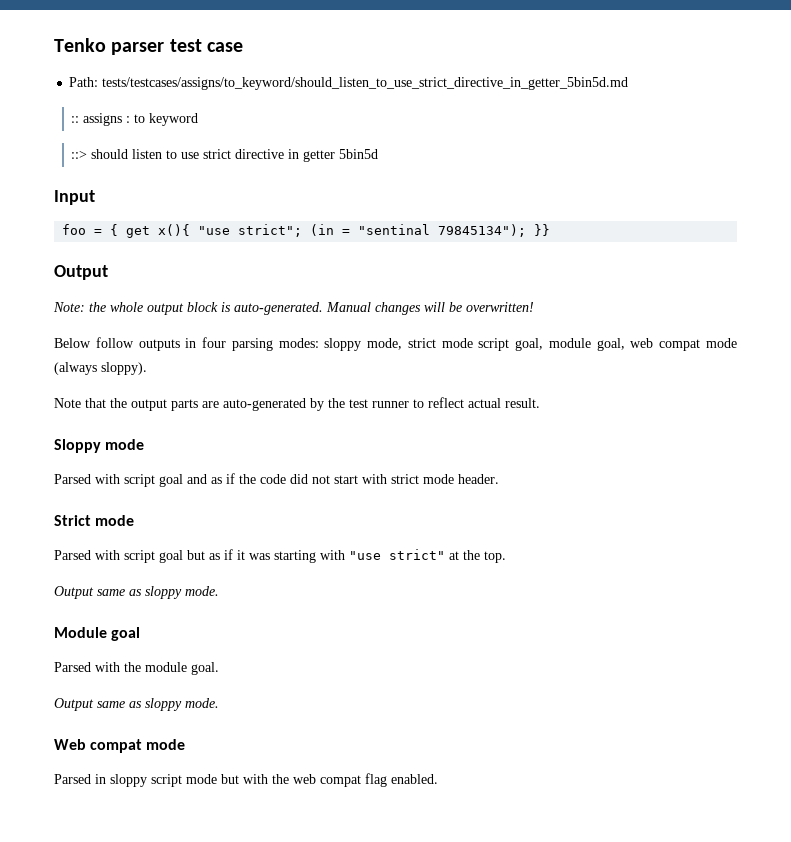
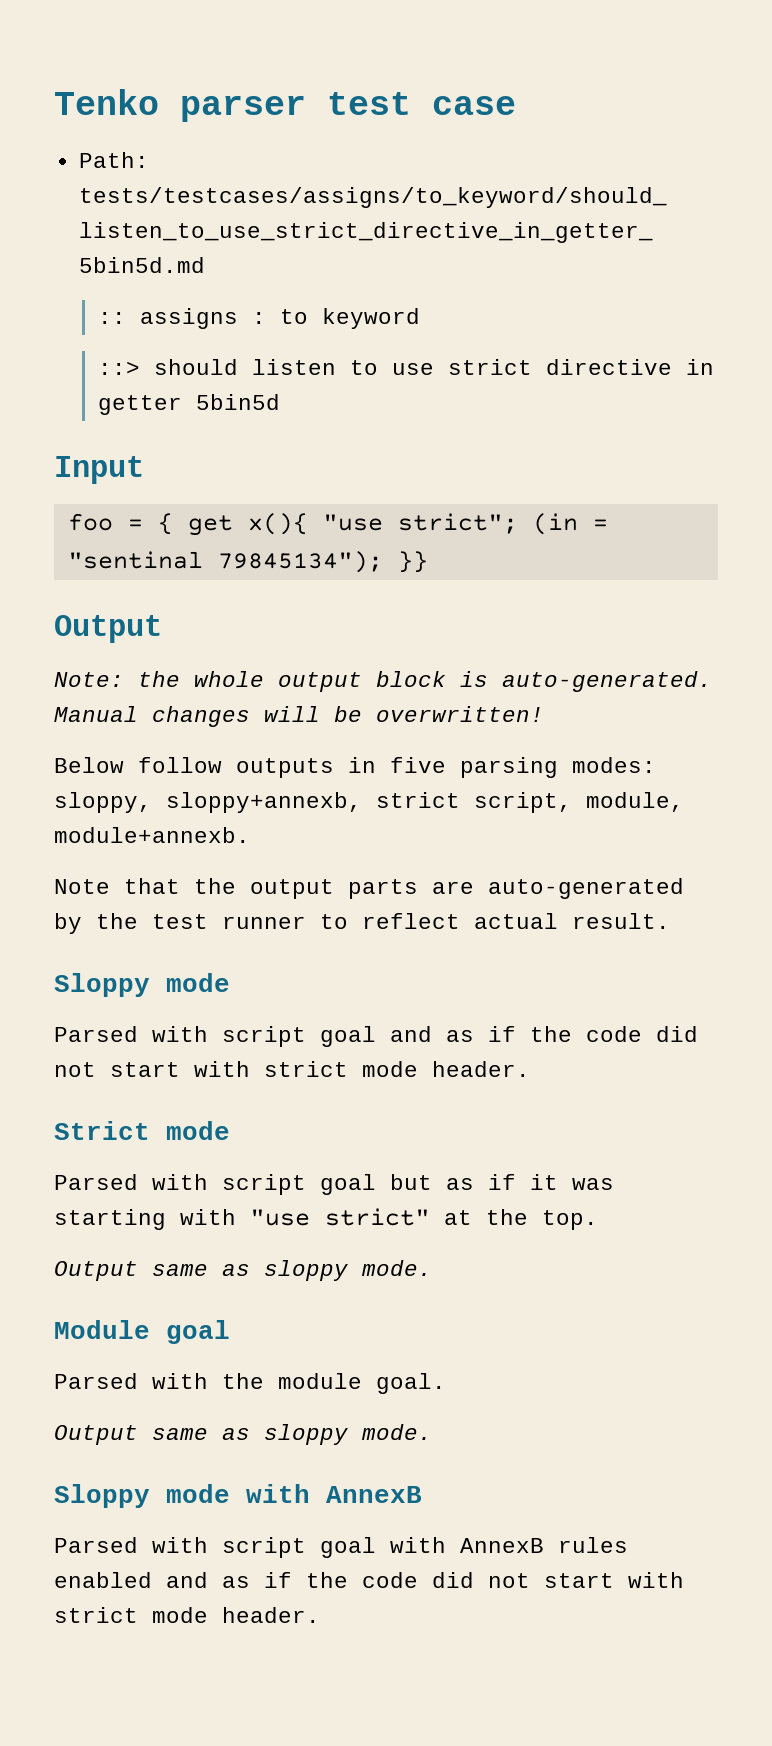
[202,337,227,348] four -> [390,757,446,773] five
[324,338,737,351] [54,362,147,375] sloppy mode, strict mode script goal, module goal, web compat mode (always sloppy). -> [54,792,684,813] [54,827,250,843] sloppy, sloppy+annexb, strict script, module, module+annexb.
[54,739,186,753] [54,773,438,787] Web compat mode // Parsed in sloppy script mode but with the web compat flag enabled. -> [54,1484,422,1508] [54,1537,628,1558] [54,1572,684,1588] [54,1607,320,1623] Sloppy mode with AnnexB // Parsed with script goal with AnnexB rules enabled and as if the code did not start with strict mode header.

